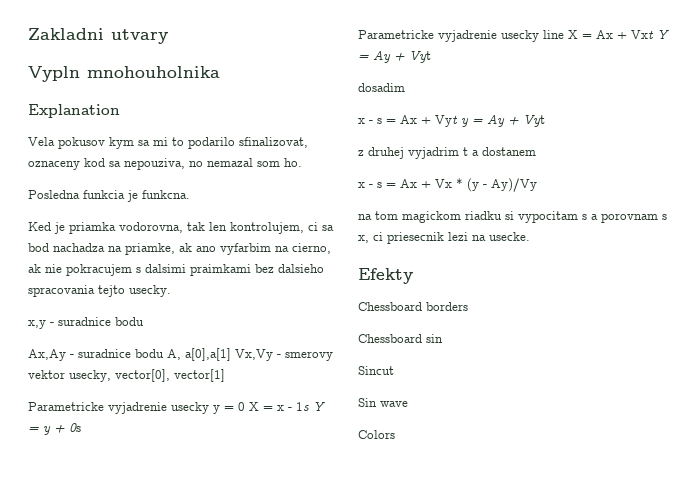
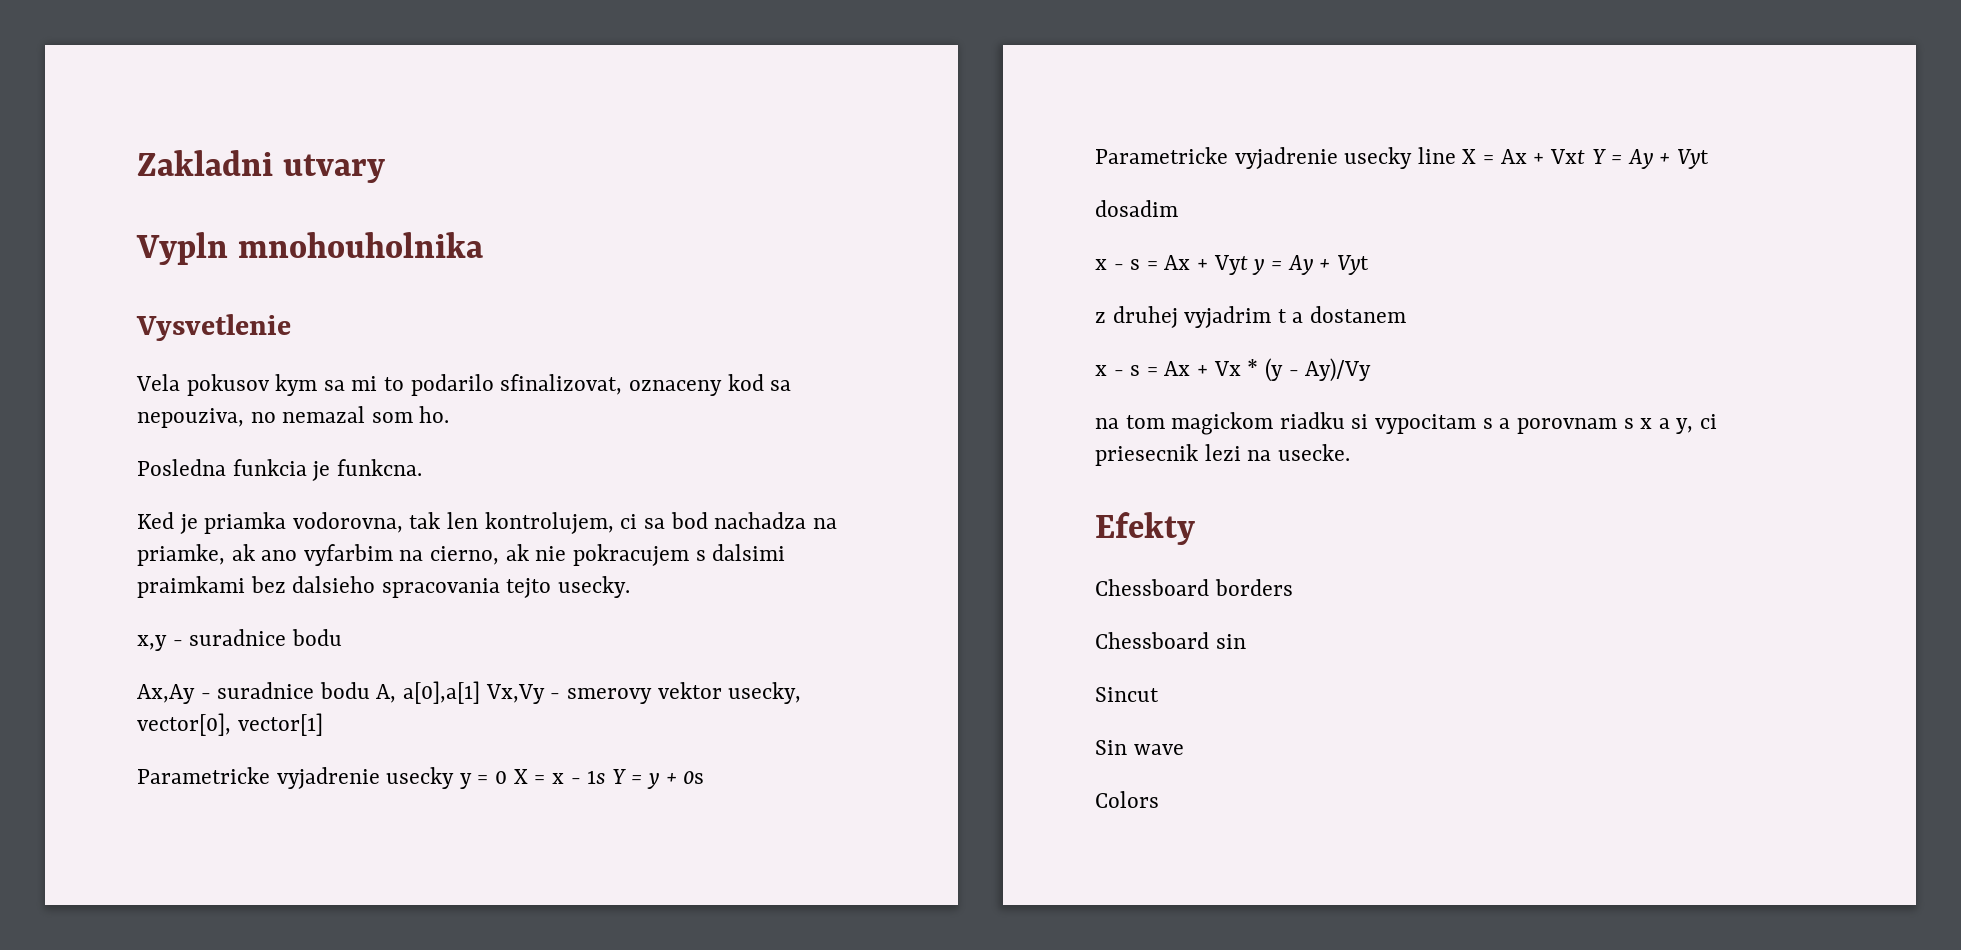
[28,104,120,118] Explanation -> [136,314,291,341] Vysvetlenie
[358,235,369,243] x, -> [1640,418,1694,434] x a y,

